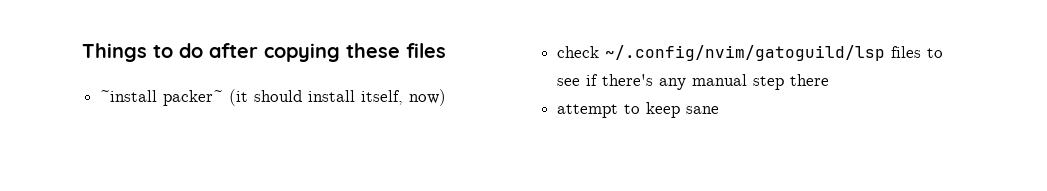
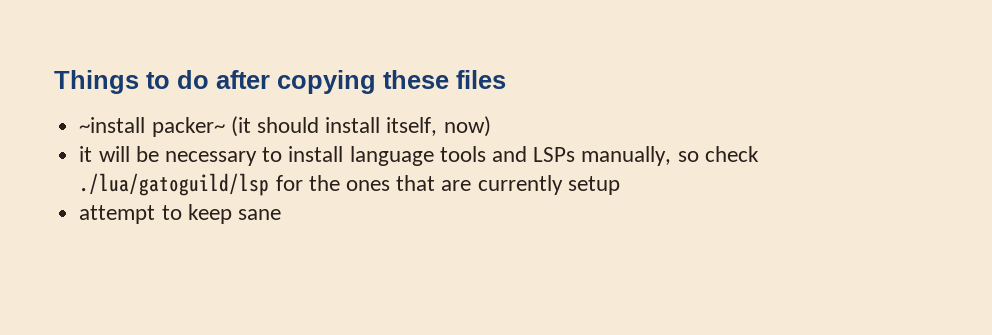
[557,45,944,61] [557,74,830,90] check ~/.config/nvim/gatoguild/lsp files to see if there's any manual step there -> [79,146,759,166] [79,173,620,196] it will be necessary to install language tools and LSPs manually, so check ./lua/gatoguild/lsp for the ones that are currently setup

